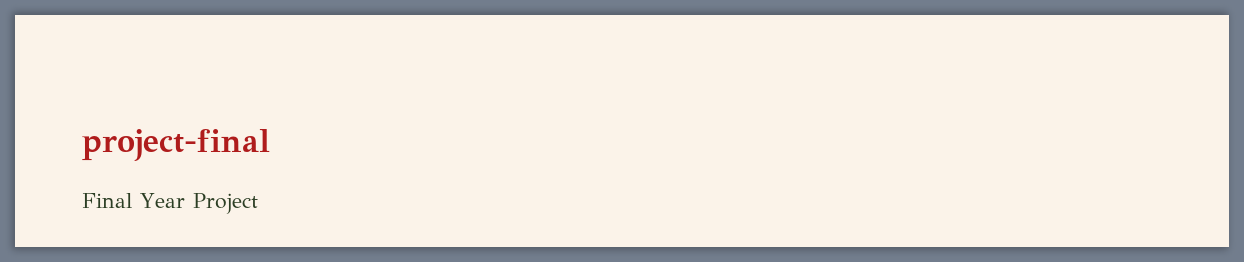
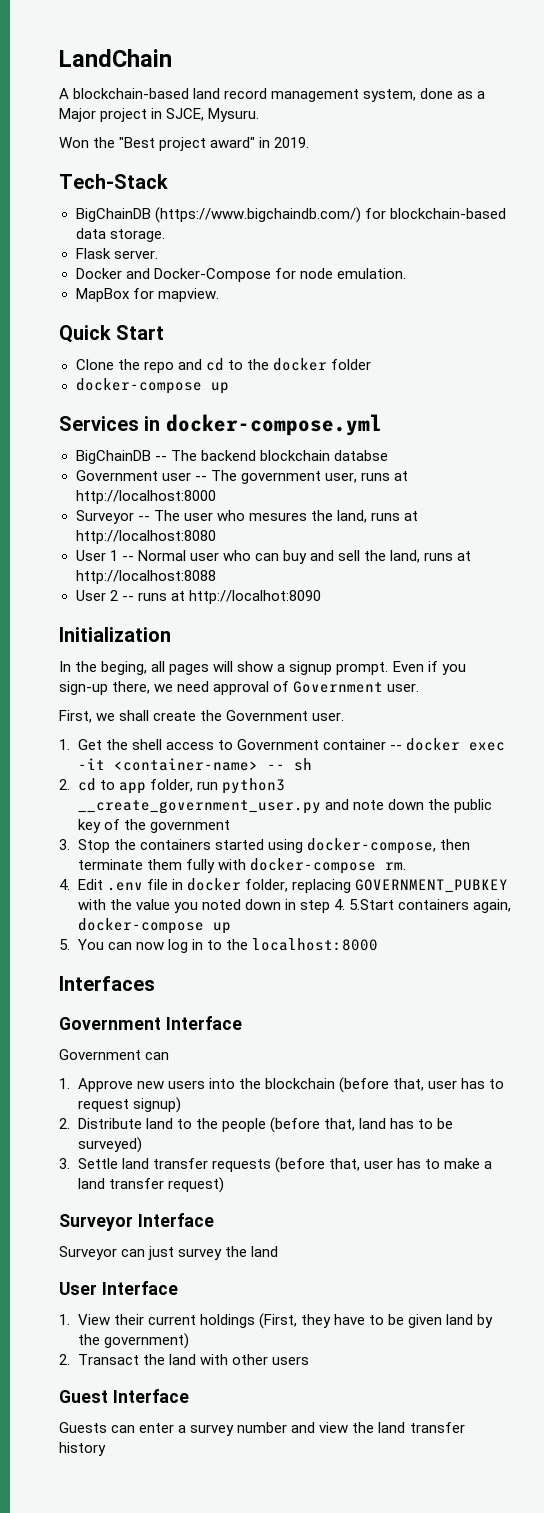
[82,129,270,161] [82,193,258,214] project-final // Final Year Project -> [59,49,172,67] [59,88,486,102] [59,108,260,122] [59,137,310,151] [59,174,168,189] [75,207,506,223] [75,228,165,242] [75,248,158,259] [75,268,406,282] [75,288,219,302] [59,325,165,343] [75,358,371,373] [75,378,229,394] [59,414,382,436] [75,450,388,464] [75,470,408,484] [75,490,216,504] [75,510,418,524] [75,530,216,544] [75,550,472,564] [75,570,216,584] [75,590,321,604] [59,627,171,642] [59,661,466,675] [59,681,420,695] [59,710,345,723] [59,738,505,751] [77,758,312,771] [59,778,285,794] [77,799,492,814] [77,819,230,833] [59,838,470,854] [77,858,406,874] [59,878,508,893] [77,899,512,913] [77,918,231,934] [59,938,378,953] [59,976,155,991] [59,1016,242,1030] [59,1049,170,1060] [59,1077,505,1093] [77,1097,181,1113] [59,1117,454,1133] [77,1137,142,1153] [59,1157,493,1173] [77,1177,224,1193] [59,1213,214,1231] [59,1246,279,1260] [59,1281,178,1295] [59,1313,494,1329] [77,1333,189,1349] [59,1354,309,1365] [59,1389,189,1403] [59,1422,465,1436] [59,1442,106,1456] LandChain // A blockchain-based land record management system, done as a Major project in SJCE, Mysuru. // Won the "Best project award" in 2019. // Tech-Stack // BigChainDB (https://www.bigchaindb.com/) for blockchain-based data storage. // Flask server. // Docker and Docker-Compose for node emulation. // MapBox for mapview. // Quick Start // Clone the repo and cd to the docker folder // docker-compose up // Services in docker-compose.yml // BigChainDB -- The backend blockchain databse // Government user -- The government user, runs at http://localhost:8000 // Surveyor -- The user who mesures the land, runs at http://localhost:8080 // User 1 -- Normal user who can buy and sell the land, runs at http://localhost:8088 // User 2 -- runs at http://localhot:8090 // Initialization // In the beging, all pages will show a signup prompt. Even if you sign-up there, we need approval of Government user. // First, we shall create the Government user. // 1. Get the shell access to Government container -- docker exec -it <container-name> -- sh // 2. cd to app folder, run python3 __create_government_user.py and note down the public key of the government // 3. Stop the containers started using docker-compose, then terminate them fully with docker-compose rm. // 4. Edit .env file in docker folder, replacing GOVERNMENT_PUBKEY with the value you noted down in step 4. 5.Start containers again, docker-compose up // 5. You can now log in to the localhost:8000 // Interfaces // Government Interface // Government can // 1. Approve new users into the blockchain (before that, user has to request signup) // 2. Distribute land to the people (before that, land has to be surveyed) // 3. Settle land transfer requests (before that, user has to make a land transfer request) // Surveyor Interface // Surveyor can just survey the land // User Interface // 1. View their current holdings (First, they have to be given land by the government) // 2. Transact the land with other users // Guest Interface // Guests can enter a survey number and view the land transfer history

